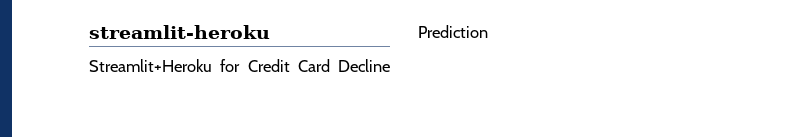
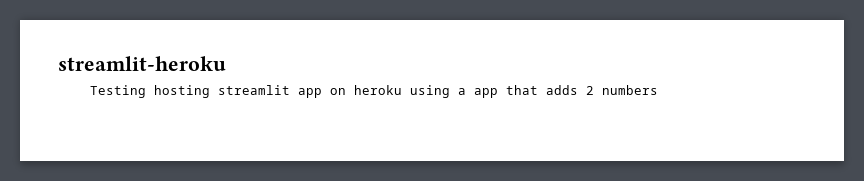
[89,59,390,72] [418,25,488,38] Streamlit+Heroku for Credit Card Decline Prediction -> [89,85,658,98] Testing hosting streamlit app on heroku using a app that adds 2 numbers

